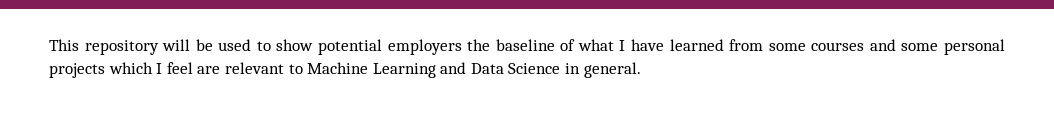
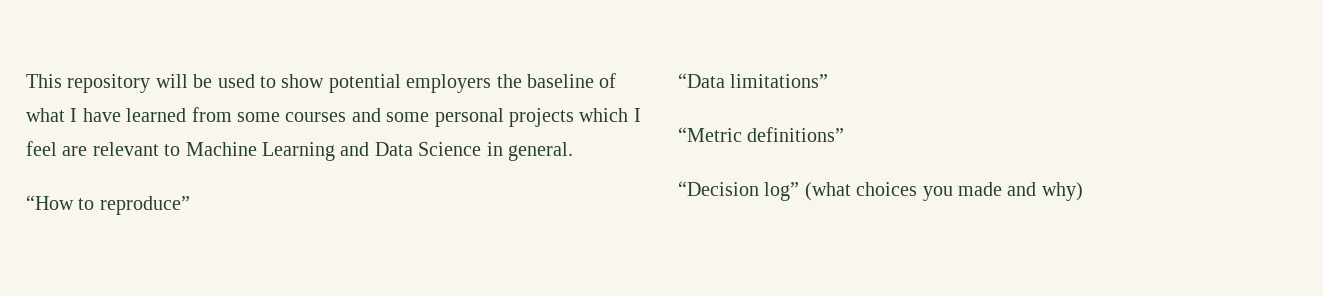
(641, 70) none -> [26,195,190,215] [678,73,829,88] [678,127,845,142] [678,181,1083,201] // “How to reproduce” // “Data limitations” // “Metric definitions” // “Decision log” (what choices you made and why)

